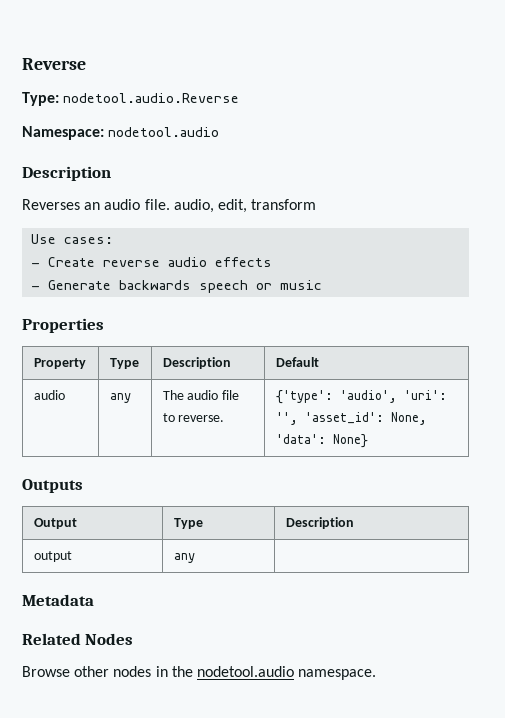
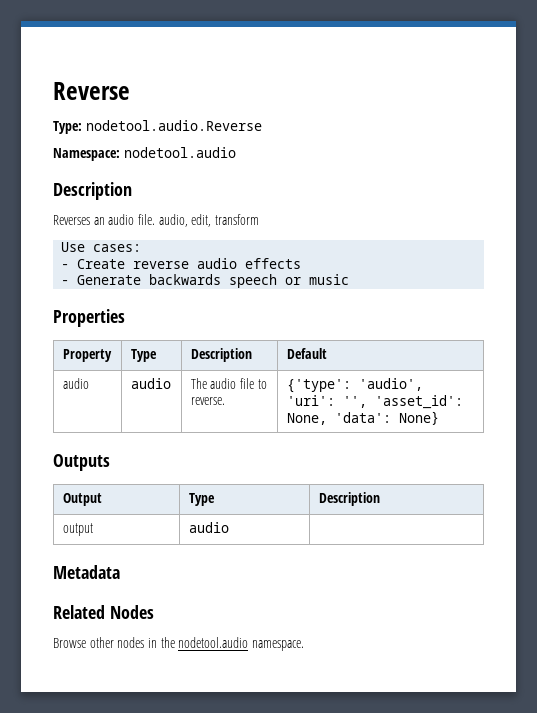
[109,393,131,403] any -> [130,378,171,389] audio
[173,553,195,563] any -> [188,522,229,533] audio

